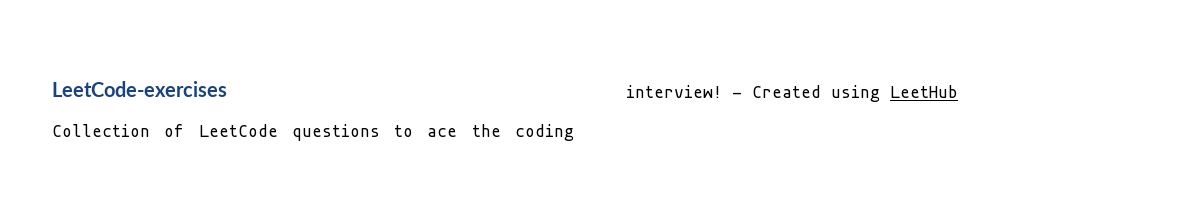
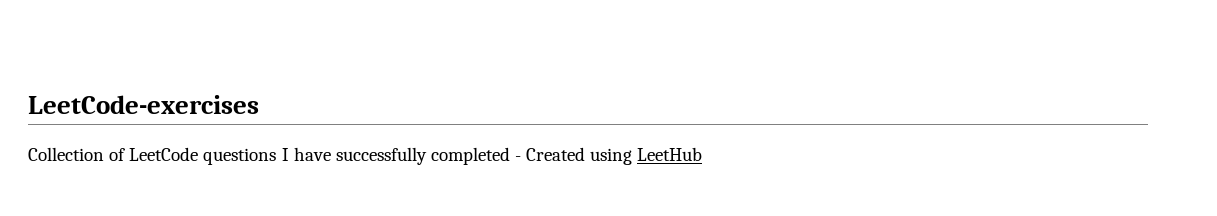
[394,124,574,141] [626,85,722,98] to ace the coding interview! -> [281,147,510,165] I have successfully completed

